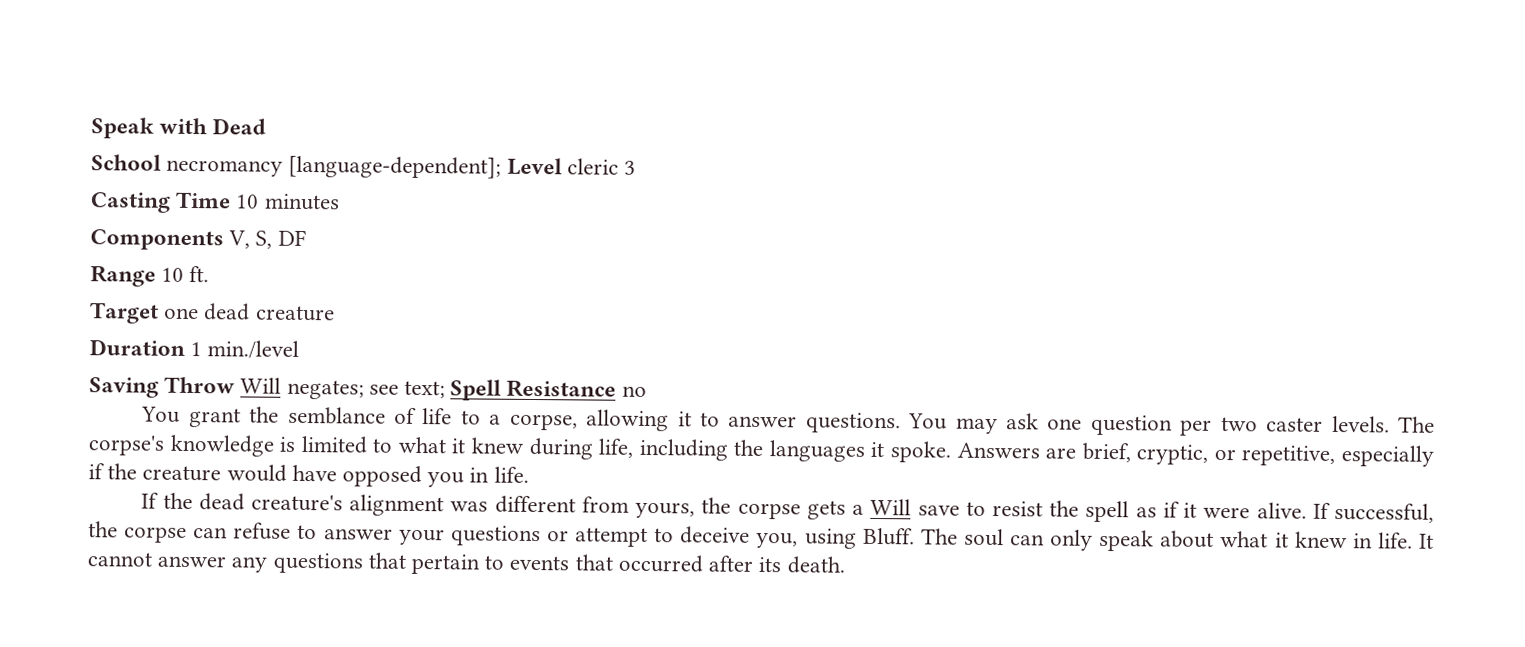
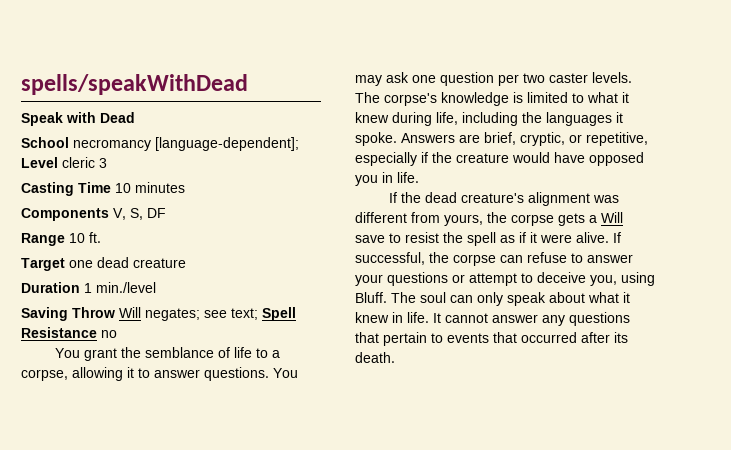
(91, 128) none -> [21,74,248,95] spells/speakWithDead //

